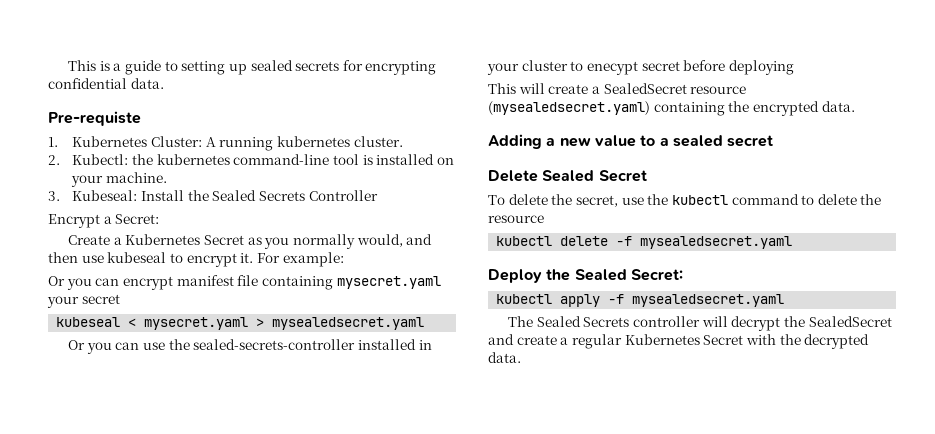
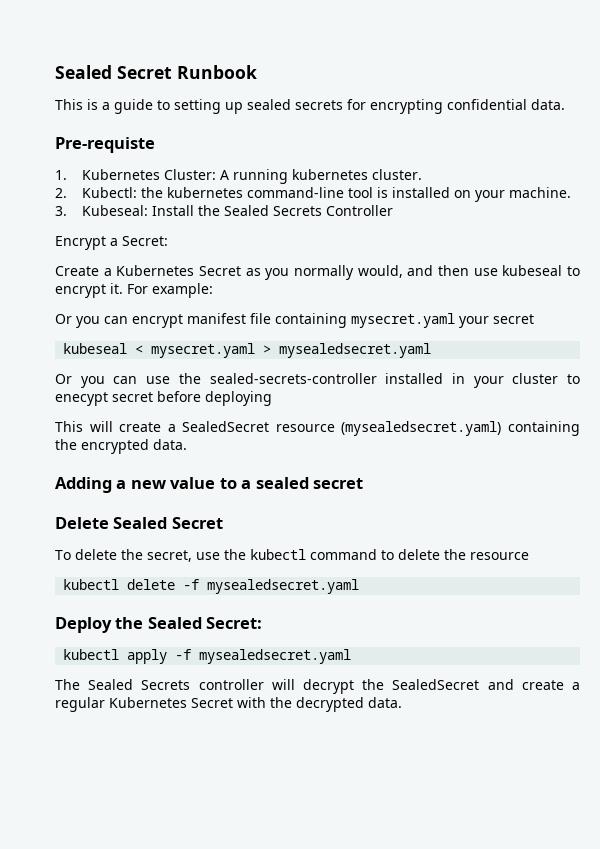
(68, 65) none -> [55,65,257,79] Sealed Secret Runbook //

